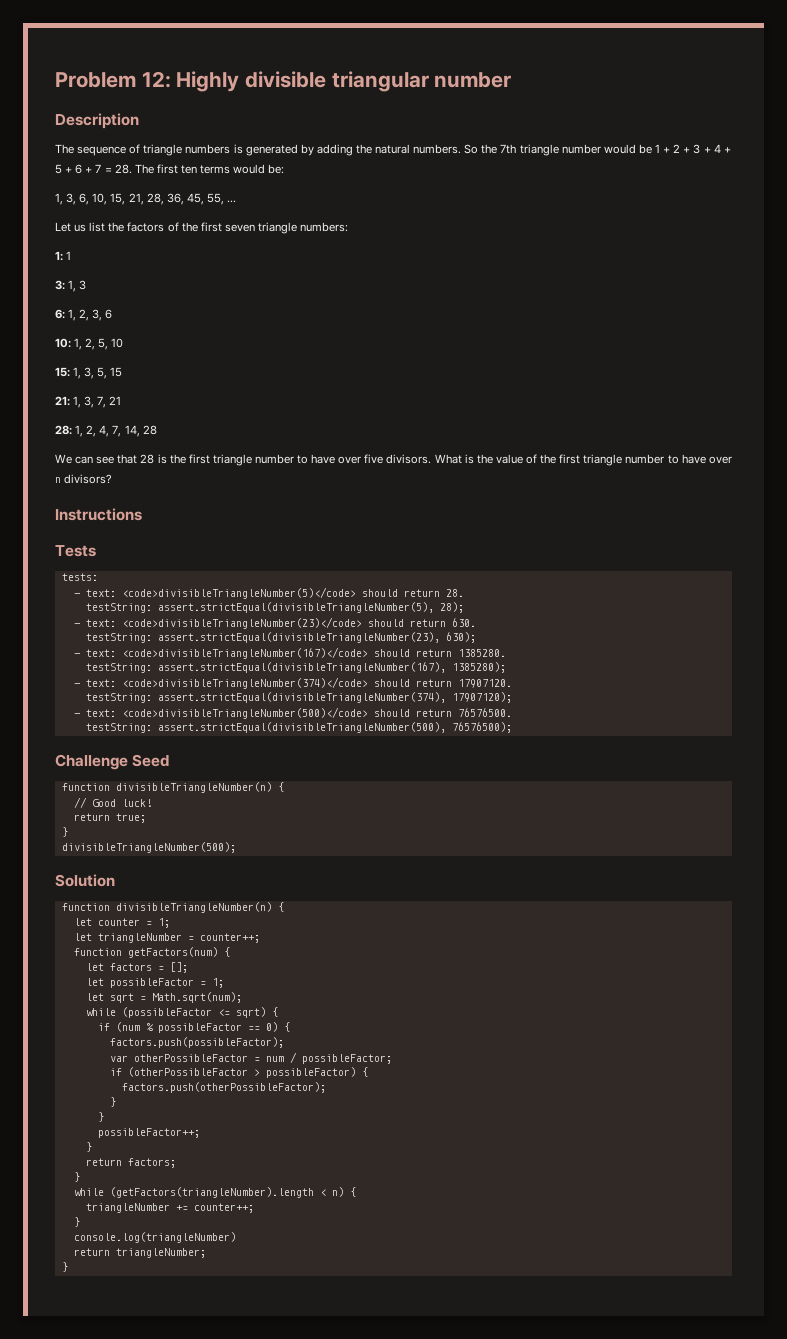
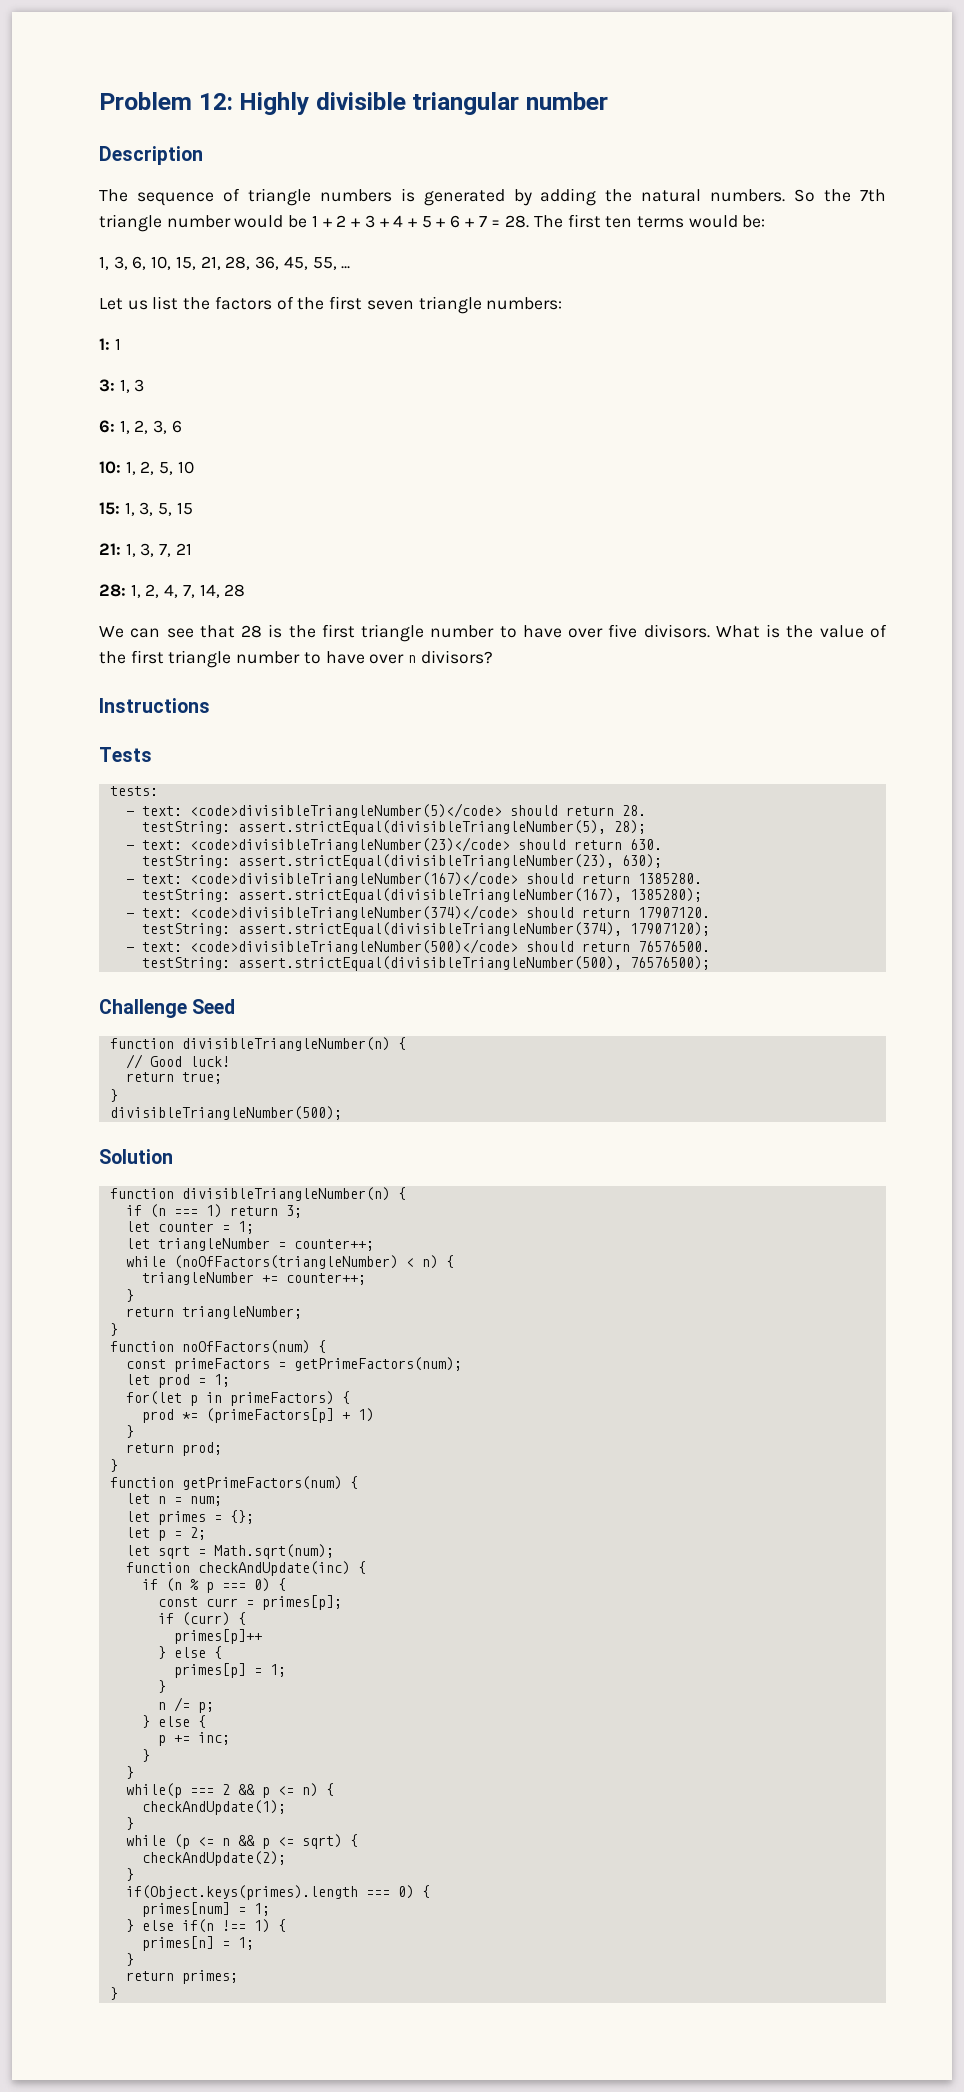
(284, 907) none -> [125,1204,302,1218] // if (n === 1) return 3;
[73,947,230,958] [85,962,188,973] [85,978,224,988] [85,992,242,1003] [85,1007,278,1018] [97,1022,290,1033] [109,1037,284,1048] [109,1052,392,1064] [109,1067,368,1078] [121,1082,326,1093] [109,1097,116,1107] [97,1112,104,1122] [97,1128,200,1138] [85,1142,92,1152] [85,1158,176,1168] [73,1172,80,1182] [73,1187,314,1198] function getFactors(num) { // let factors = []; // let possibleFactor = 1; // let sqrt = Math.sqrt(num); // while (possibleFactor <= sqrt) { // if (num % possibleFactor == 0) { // factors.push(possibleFactor); // var otherPossibleFactor = num / possibleFactor; // if (otherPossibleFactor > possibleFactor) { // factors.push(otherPossibleFactor); // } // } // possibleFactor++; // } // return factors; // } // while (getFactors(triangleNumber).length -> [125,1255,398,1269] while (noOfFactors(triangleNumber)
[73,1232,236,1243] // console.log(triangleNumber) -> (134, 1295) none
(68, 1267) none -> [109,1340,326,1354] [125,1357,462,1372] [125,1374,230,1388] [125,1391,350,1406] [141,1408,374,1423] [125,1425,134,1438] [125,1442,222,1456] [109,1459,118,1472] [109,1476,358,1490] [125,1493,222,1506] [125,1510,254,1525] [125,1527,206,1541] [125,1544,334,1559] [125,1561,366,1576] [141,1578,286,1593] [157,1595,342,1610] [157,1612,246,1626] [173,1629,262,1644] [157,1646,222,1659] [173,1663,286,1678] [157,1680,166,1693] [157,1697,214,1713] [141,1715,206,1728] [157,1732,230,1746] [141,1749,150,1762] [125,1766,134,1779] [125,1783,334,1798] [141,1800,286,1815] [125,1817,134,1830] [125,1834,358,1849] [141,1851,286,1866] [125,1868,134,1881] [125,1885,430,1900] [141,1902,270,1917] [125,1919,286,1933] [141,1936,254,1951] [125,1953,134,1966] [125,1970,238,1984] [109,1987,118,2000] // function noOfFactors(num) { // const primeFactors = getPrimeFactors(num); // let prod = 1; // for(let p in primeFactors) { // prod *= (primeFactors[p] + 1) // } // return prod; // } // function getPrimeFactors(num) { // let n = num; // let primes = {}; // let p = 2; // let sqrt = Math.sqrt(num); // function checkAndUpdate(inc) { // if (n % p === 0) { // const curr = primes[p]; // if (curr) { // primes[p]++ // } else { // primes[p] = 1; // } // n /= p; // } else { // p += inc; // } // } // while(p === 2 && p <= n) { // checkAndUpdate(1); // } // while (p <= n && p <= sqrt) { // checkAndUpdate(2); // } // if(Object.keys(primes).length === 0) { // primes[num] = 1; // } else if(n !== 1) { // primes[n] = 1; // } // return primes; // }

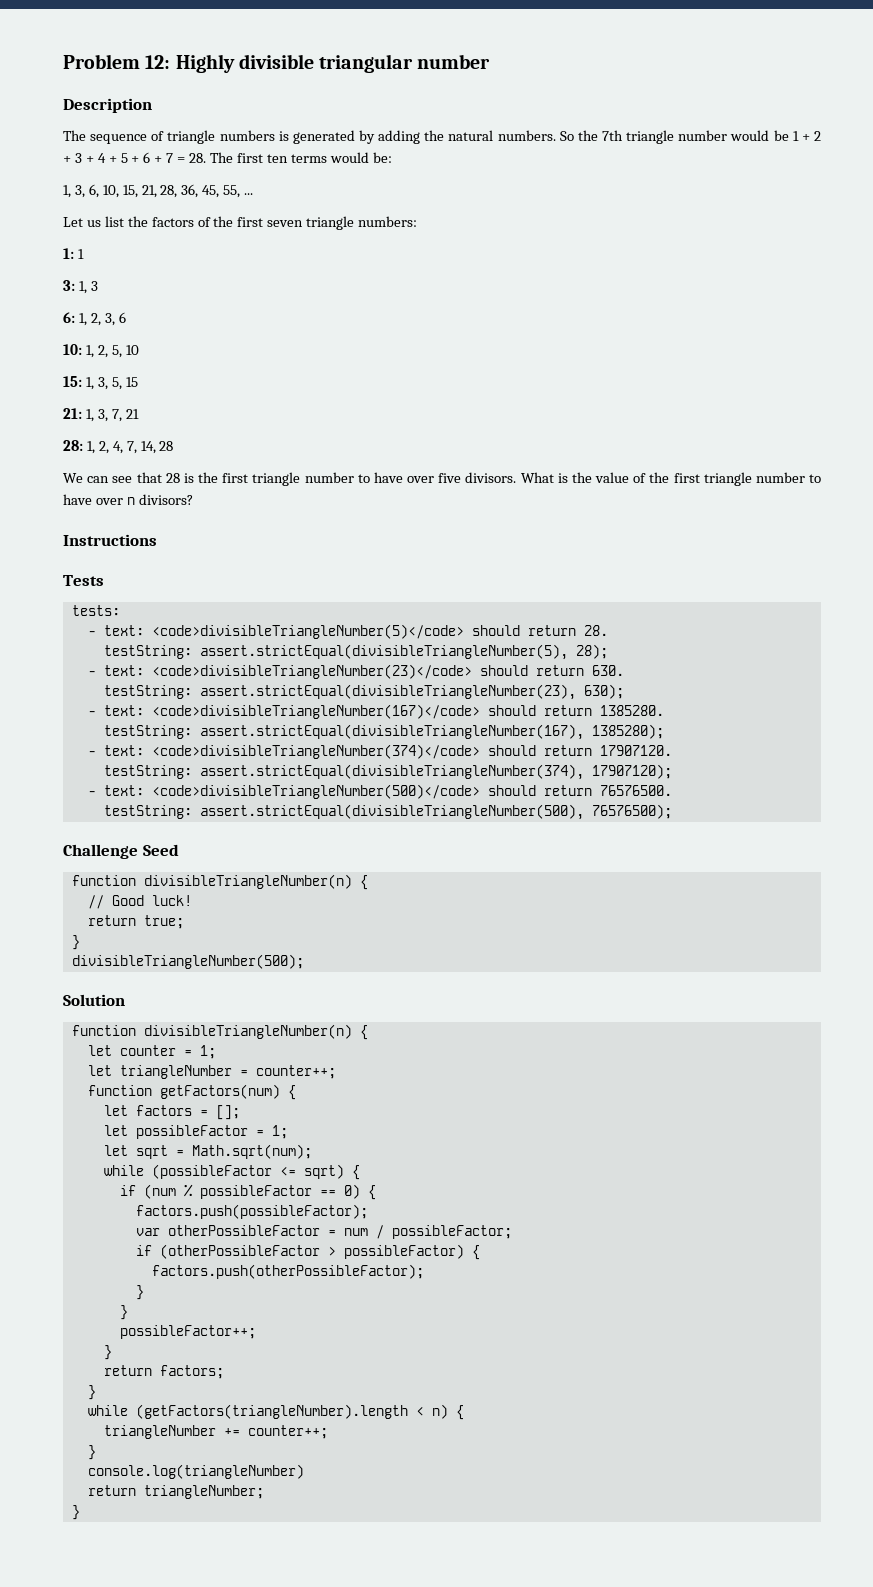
[125,1204,302,1218] // if (n === 1) return 3; -> (368, 1032) none
[125,1255,398,1269] while (noOfFactors(triangleNumber) -> [87,1084,296,1100] [103,1105,240,1120] [103,1125,288,1139] [103,1144,312,1159] [103,1164,360,1180] [119,1184,376,1200] [135,1204,368,1219] [135,1225,512,1239] [135,1244,480,1260] [151,1264,424,1279] [135,1285,144,1300] [119,1305,128,1320] [119,1325,256,1339] [103,1345,112,1360] [103,1365,224,1379] [87,1385,96,1400] [87,1404,408,1419] function getFactors(num) { // let factors = []; // let possibleFactor = 1; // let sqrt = Math.sqrt(num); // while (possibleFactor <= sqrt) { // if (num % possibleFactor == 0) { // factors.push(possibleFactor); // var otherPossibleFactor = num / possibleFactor; // if (otherPossibleFactor > possibleFactor) { // factors.push(otherPossibleFactor); // } // } // possibleFactor++; // } // return factors; // } // while (getFactors(triangleNumber).length
(134, 1295) none -> [87,1464,304,1479] // console.log(triangleNumber)
[109,1340,326,1354] [125,1357,462,1372] [125,1374,230,1388] [125,1391,350,1406] [141,1408,374,1423] [125,1425,134,1438] [125,1442,222,1456] [109,1459,118,1472] [109,1476,358,1490] [125,1493,222,1506] [125,1510,254,1525] [125,1527,206,1541] [125,1544,334,1559] [125,1561,366,1576] [141,1578,286,1593] [157,1595,342,1610] [157,1612,246,1626] [173,1629,262,1644] [157,1646,222,1659] [173,1663,286,1678] [157,1680,166,1693] [157,1697,214,1713] [141,1715,206,1728] [157,1732,230,1746] [141,1749,150,1762] [125,1766,134,1779] [125,1783,334,1798] [141,1800,286,1815] [125,1817,134,1830] [125,1834,358,1849] [141,1851,286,1866] [125,1868,134,1881] [125,1885,430,1900] [141,1902,270,1917] [125,1919,286,1933] [141,1936,254,1951] [125,1953,134,1966] [125,1970,238,1984] [109,1987,118,2000] // function noOfFactors(num) { // const primeFactors = getPrimeFactors(num); // let prod = 1; // for(let p in primeFactors) { // prod *= (primeFactors[p] + 1) // } // return prod; // } // function getPrimeFactors(num) { // let n = num; // let primes = {}; // let p = 2; // let sqrt = Math.sqrt(num); // function checkAndUpdate(inc) { // if (n % p === 0) { // const curr = primes[p]; // if (curr) { // primes[p]++ // } else { // primes[p] = 1; // } // n /= p; // } else { // p += inc; // } // } // while(p === 2 && p <= n) { // checkAndUpdate(1); // } // while (p <= n && p <= sqrt) { // checkAndUpdate(2); // } // if(Object.keys(primes).length === 0) { // primes[num] = 1; // } else if(n !== 1) { // primes[n] = 1; // } // return primes; // } -> (80, 1512) none

